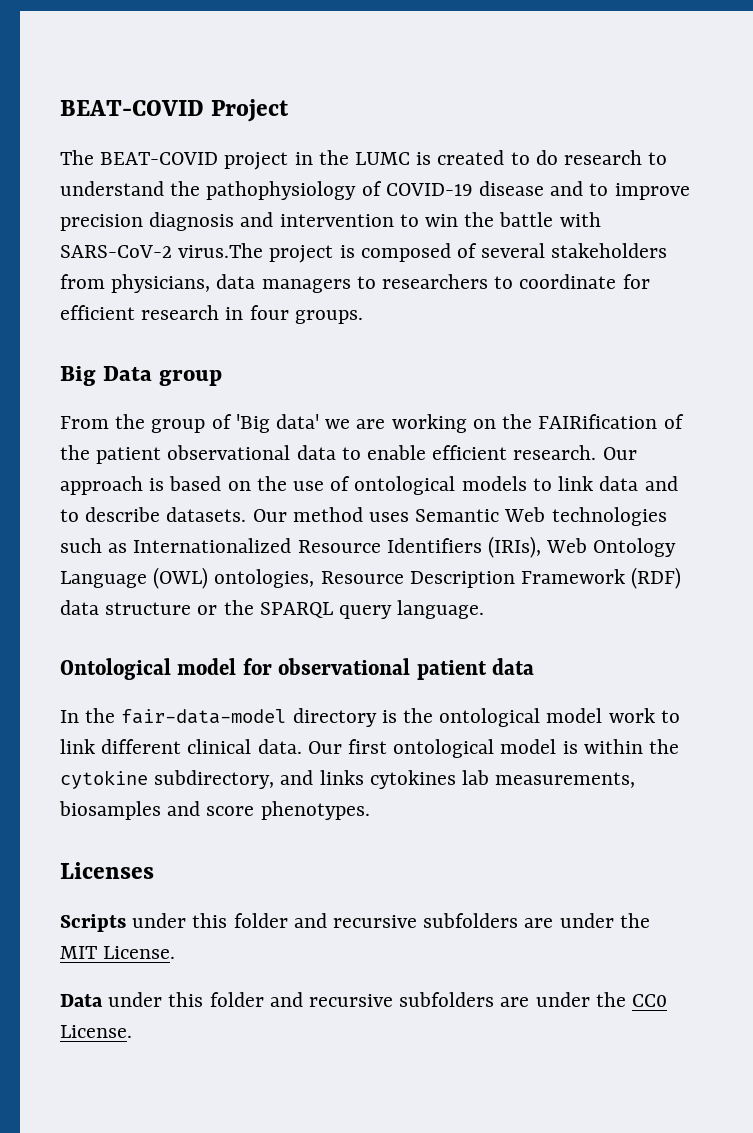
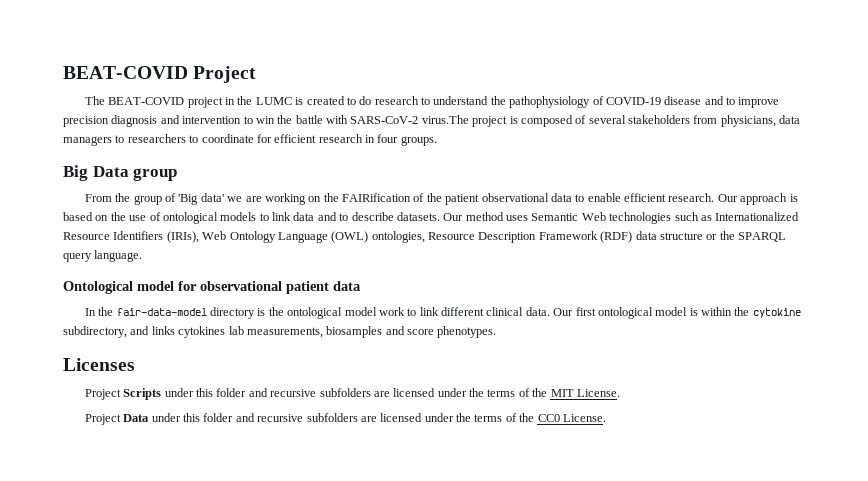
(154, 870) none -> [84,389,121,400] Project
[559,913,650,928] under the -> [393,388,548,397] licensed under the terms of the
(176, 952) none -> [84,414,121,425] Project
[535,992,626,1007] under the -> [380,413,535,422] licensed under the terms of the

